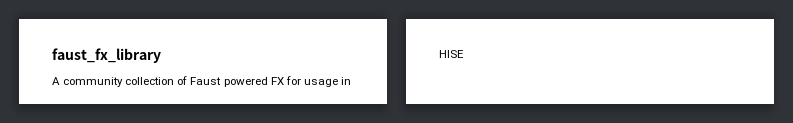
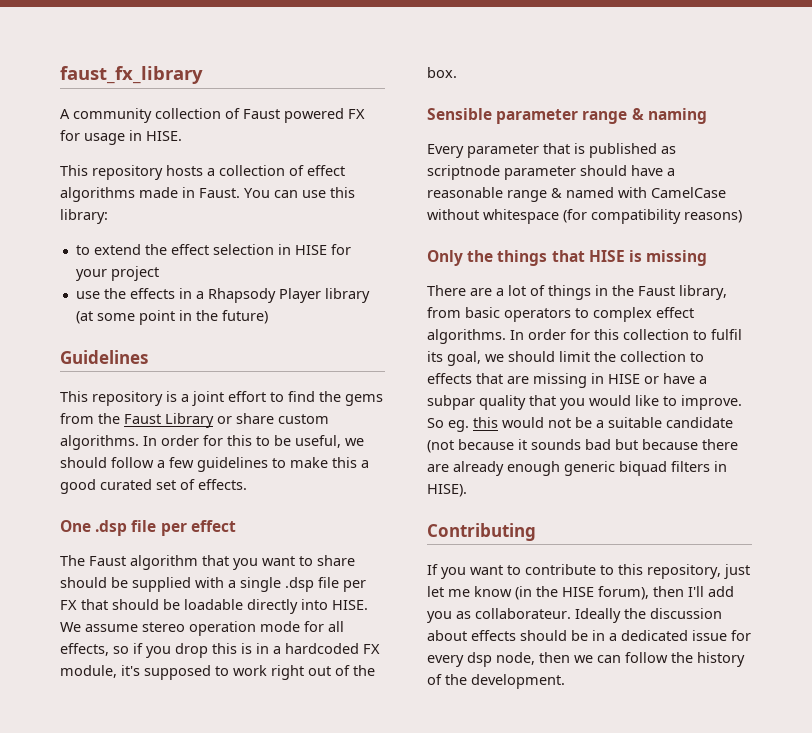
[439,50,464,58] HISE -> [146,131,182,141] [60,165,345,180] [60,187,355,202] [60,209,108,224] [75,244,351,255] [75,266,159,281] [75,288,370,303] [75,310,268,325] [60,350,148,364] [60,391,383,406] [60,413,329,428] [60,435,364,450] [60,457,369,472] [60,479,247,494] [60,520,236,536] [60,555,355,570] [60,577,366,592] [60,599,368,614] [60,621,344,636] [60,643,380,658] [60,665,375,680] [427,67,457,78] [427,108,707,124] [427,143,676,158] [427,165,675,180] [427,187,726,202] [427,209,742,224] [427,250,708,266] [427,285,727,300] [427,307,694,322] [427,329,742,344] [427,351,704,366] [427,373,707,388] [427,395,742,410] [427,417,733,432] [427,439,738,453] [427,461,727,476] [427,484,467,497] [427,523,536,541] [427,564,750,579] [427,586,734,600] [427,608,722,623] [427,630,751,641] [427,652,745,667] [427,674,565,689] HISE. // This repository hosts a collection of effect algorithms made in Faust. You can use this library: // to extend the effect selection in HISE for your project // use the effects in a Rhapsody Player library (at some point in the future) // Guidelines // This repository is a joint effort to find the gems from the Faust Library or share custom algorithms. In order for this to be useful, we should follow a few guidelines to make this a good curated set of effects. // One .dsp file per effect // The Faust algorithm that you want to share should be supplied with a single .dsp file per FX that should be loadable directly into HISE. We assume stereo operation mode for all effects, so if you drop this is in a hardcoded FX module, it's supposed to work right out of the box. // Sensible parameter range & naming // Every parameter that is published as scriptnode parameter should have a reasonable range & named with CamelCase without whitespace (for compatibility reasons) // Only the things that HISE is missing // There are a lot of things in the Faust library, from basic operators to complex effect algorithms. In order for this collection to fulfil its goal, we should limit the collection to effects that are missing in HISE or have a subpar quality that you would like to improve. So eg. this would not be a suitable candidate (not because it sounds bad but because there are already enough generic biquad filters in HISE). // Contributing // If you want to contribute to this repository, just let me know (in the HISE forum), then I'll add you as collaborateur. Ideally the discussion about effects should be in a dedicated issue for every dsp node, then we can follow the history of the development.

